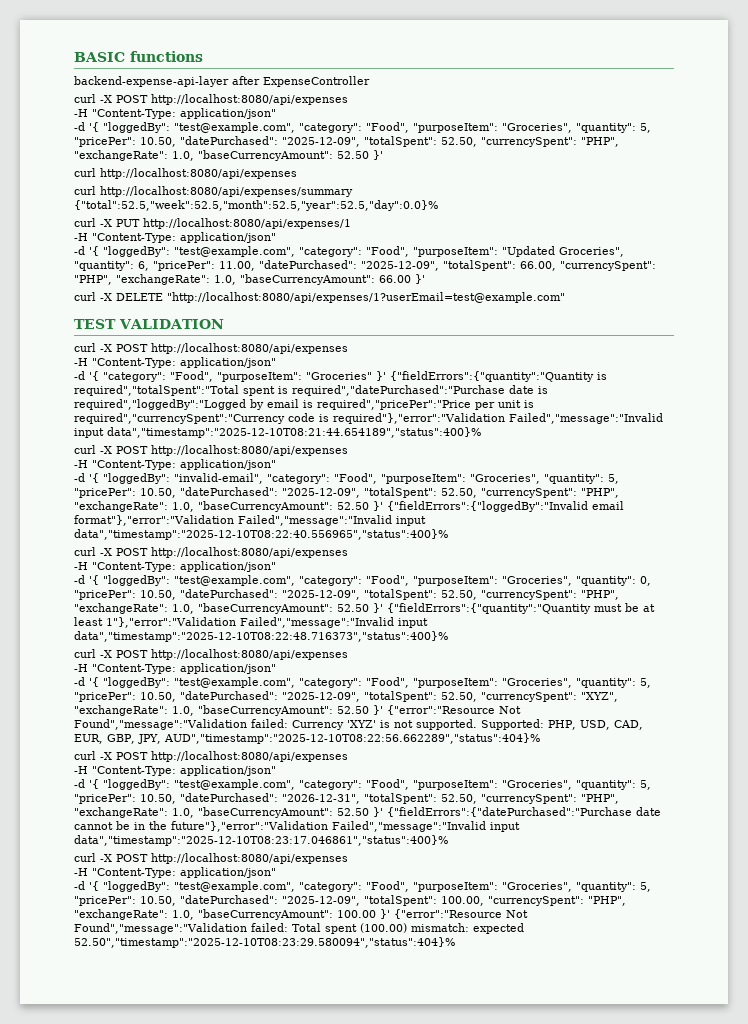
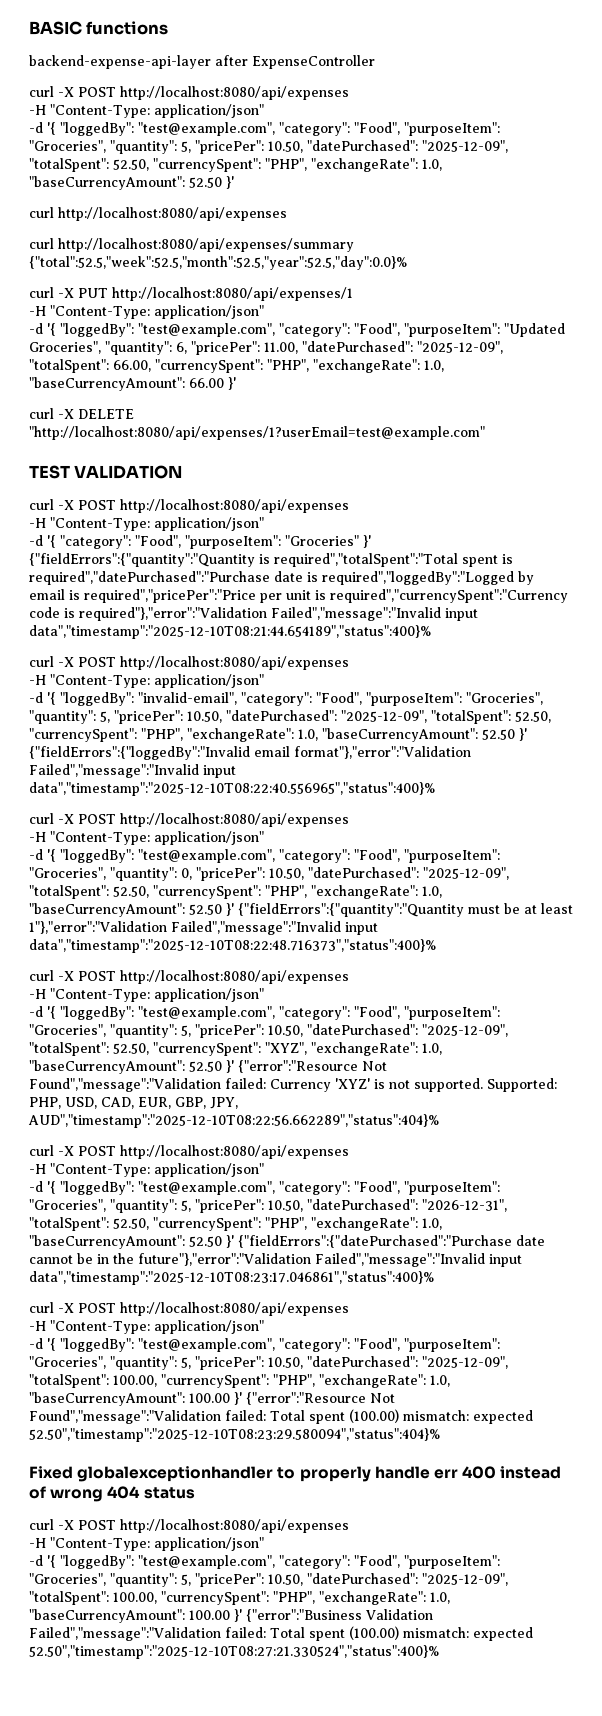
(455, 942) none -> [29,1466,562,1482] [29,1486,195,1502] [29,1519,349,1533] [29,1537,264,1551] [29,1555,500,1569] [29,1573,508,1587] [29,1591,450,1605] [29,1609,433,1623] [29,1626,533,1641] [29,1645,439,1659] // Fixed globalexceptionhandler to properly handle err 400 instead of wrong 404 status // curl -X POST http://localhost:8080/api/expenses // -H "Content-Type: application/json" // -d '{ "loggedBy": "test@example.com", "category": "Food", "purposeItem": "Groceries", "quantity": 5, "pricePer": 10.50, "datePurchased": "2025-12-09", "totalSpent": 100.00, "currencySpent": "PHP", "exchangeRate": 1.0, "baseCurrencyAmount": 100.00 }' {"error":"Business Validation Failed","message":"Validation failed: Total spent (100.00) mismatch: expected 52.50","timestamp":"2025-12-10T08:27:21.330524","status":400}%

